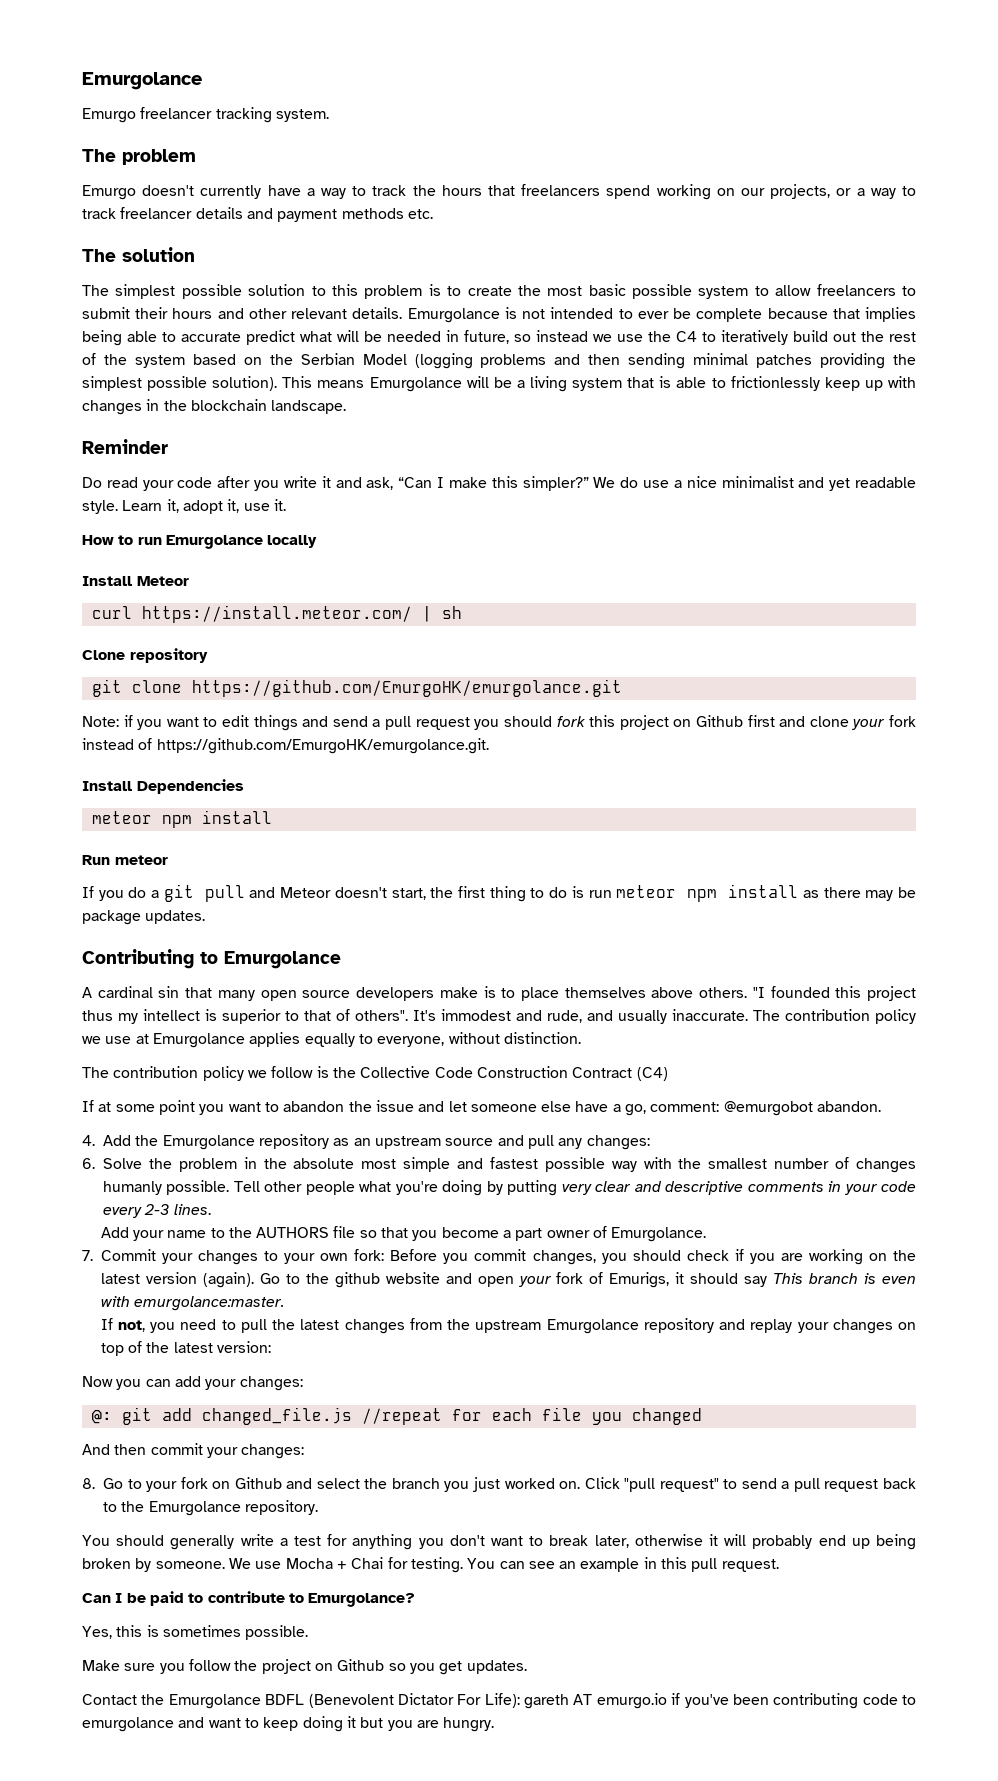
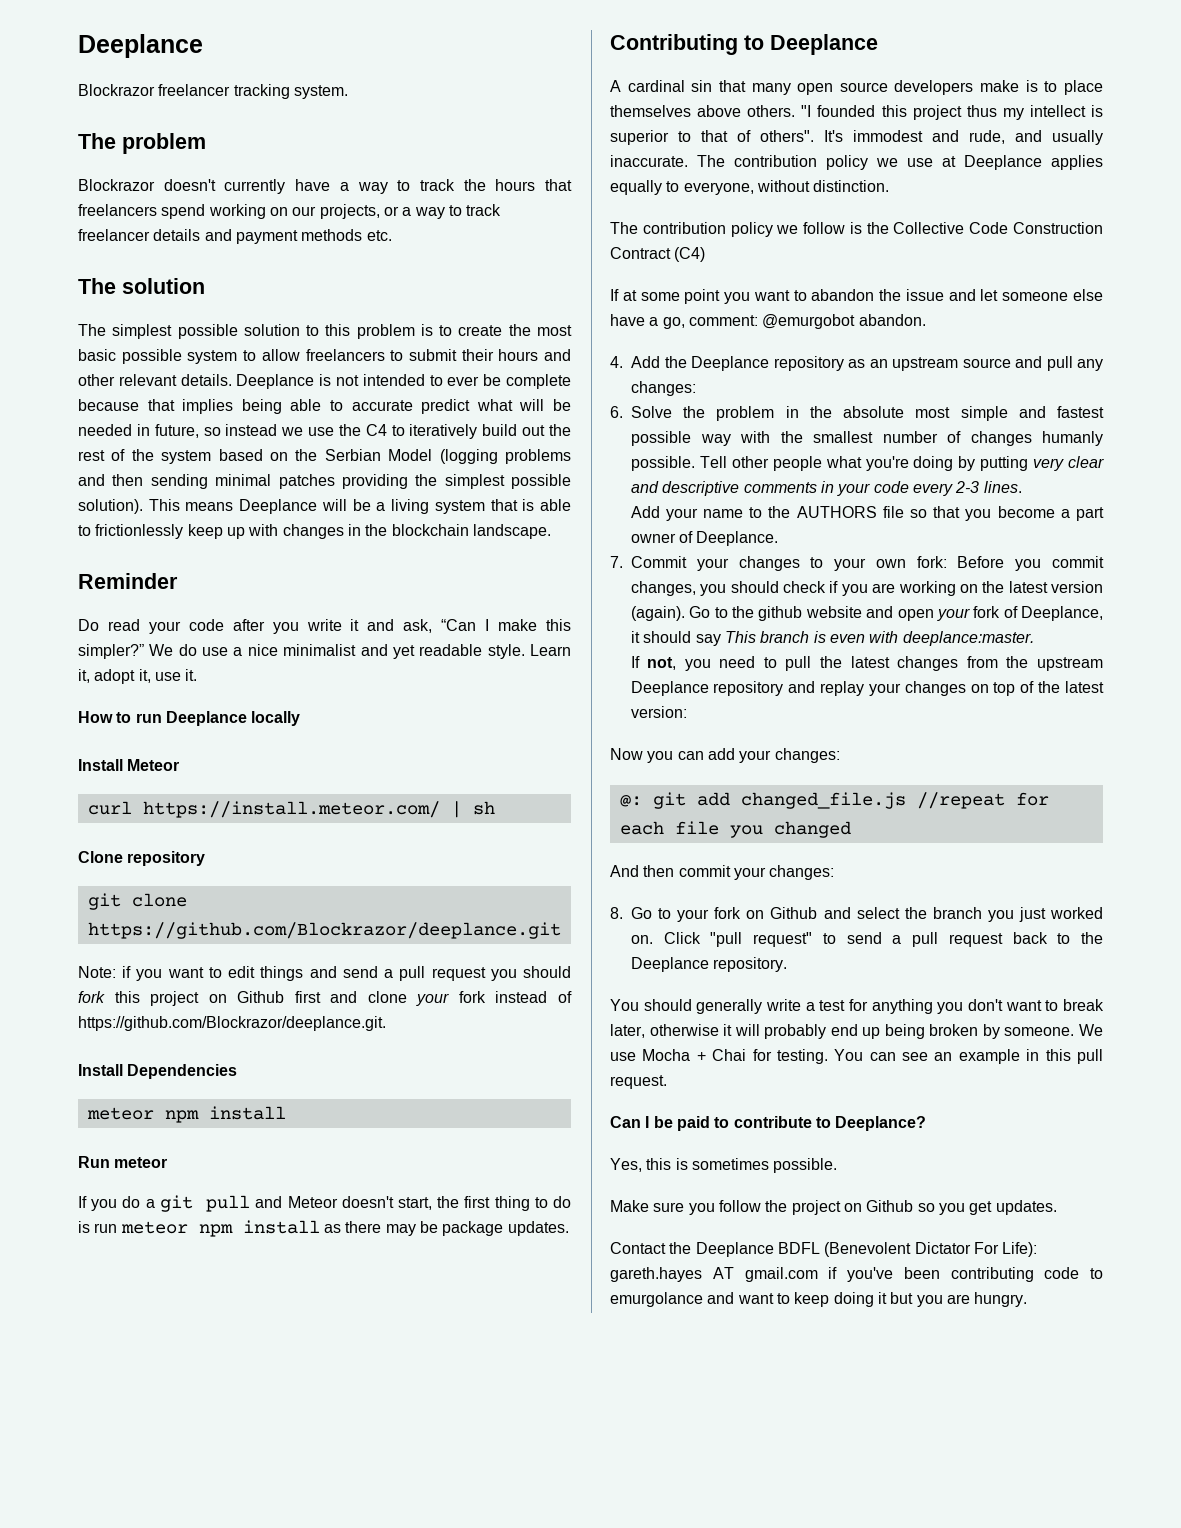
[82,72,202,90] [82,108,136,123] Emurgolance // Emurgo -> [78,34,203,58] [78,84,155,96] Deeplance // Blockrazor
[82,185,136,200] Emurgo -> [78,179,155,191] Blockrazor
[407,308,500,323] Emurgolance -> [236,374,315,389] Deeplance
[369,377,462,392] Emurgolance -> [239,499,318,514] Deeplance
[165,535,263,549] Emurgolance -> [165,711,247,726] Deeplance
[191,679,622,697] https://github.com/EmurgoHK/emurgolance.git -> [87,922,561,939] https://github.com/Blockrazor/deeplance.git
[156,738,489,754] https://github.com/EmurgoHK/emurgolance.git. -> [78,1016,386,1031] https://github.com/Blockrazor/deeplance.git.
[224,951,341,969] Emurgolance -> [770,34,878,55] Deeplance
[152,1033,245,1048] Emurgolance -> [964,155,1042,170] Deeplance
[162,1135,255,1150] Emurgolance -> [691,356,769,371] Deeplance
[611,1227,707,1242] Emurgolance. -> [696,531,779,546] Deeplance.
[609,1272,670,1288] Emurigs, -> [1021,606,1103,621] Deeplance,
[134,1296,285,1311] emurgolance:master. -> [902,631,1034,646] deeplance:master.
[546,1319,639,1334] Emurgolance -> [630,681,709,696] Deeplance
[148,1501,241,1516] Emurgolance -> [631,957,709,972] Deeplance
[308,1593,416,1607] Emurgolance? -> [835,1116,927,1131] Deeplance?
[168,1694,261,1709] Emurgolance -> [695,1242,774,1257] Deeplance
[524,1693,667,1709] gareth AT emurgo.io -> [610,1267,818,1282] gareth.hayes AT gmail.com

